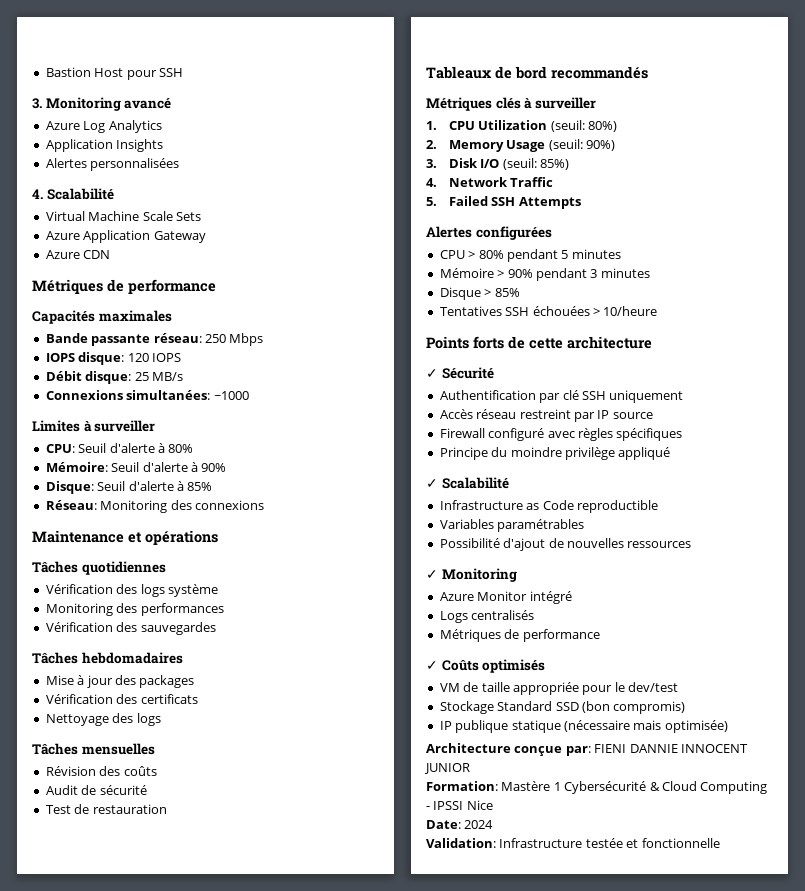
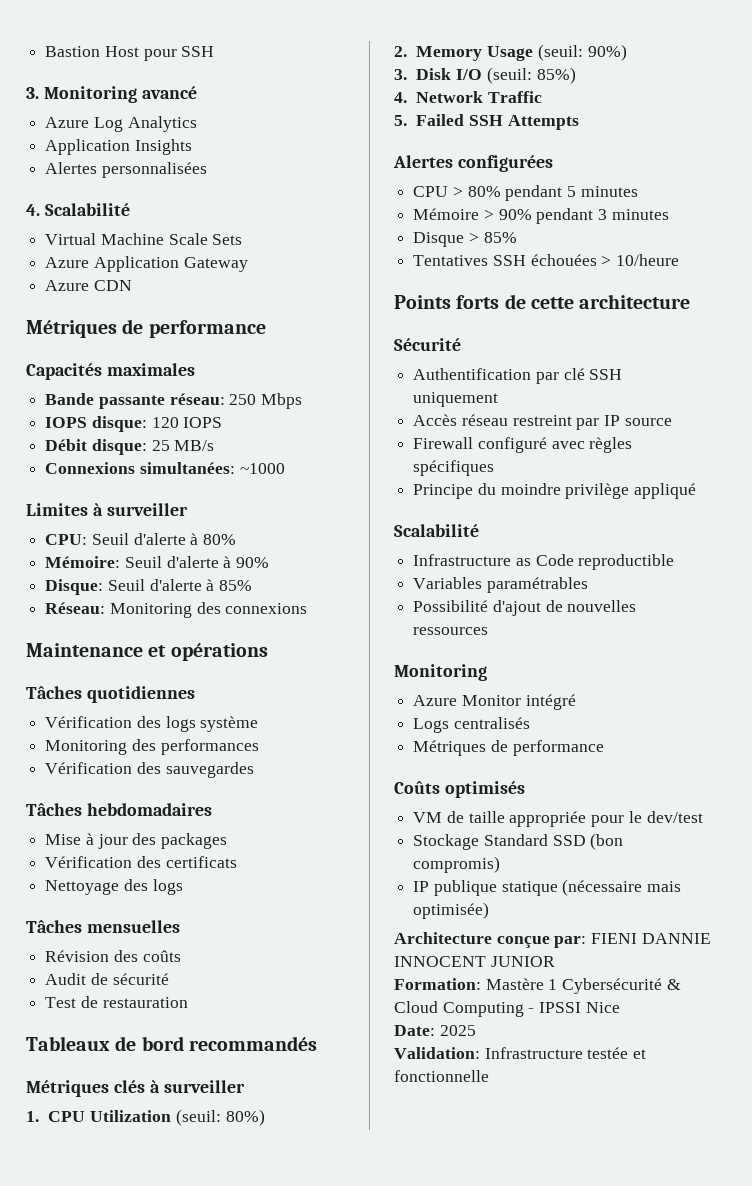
[426,369,438,378] ✓ -> (691, 301) none
[426,479,438,488] ✓ -> (697, 491) none
[426,570,438,579] ✓ -> (489, 631) none
[426,661,438,670] ✓ -> (604, 748) none
[464,820,494,829] 2024 -> [439,1025,476,1036] 2025

